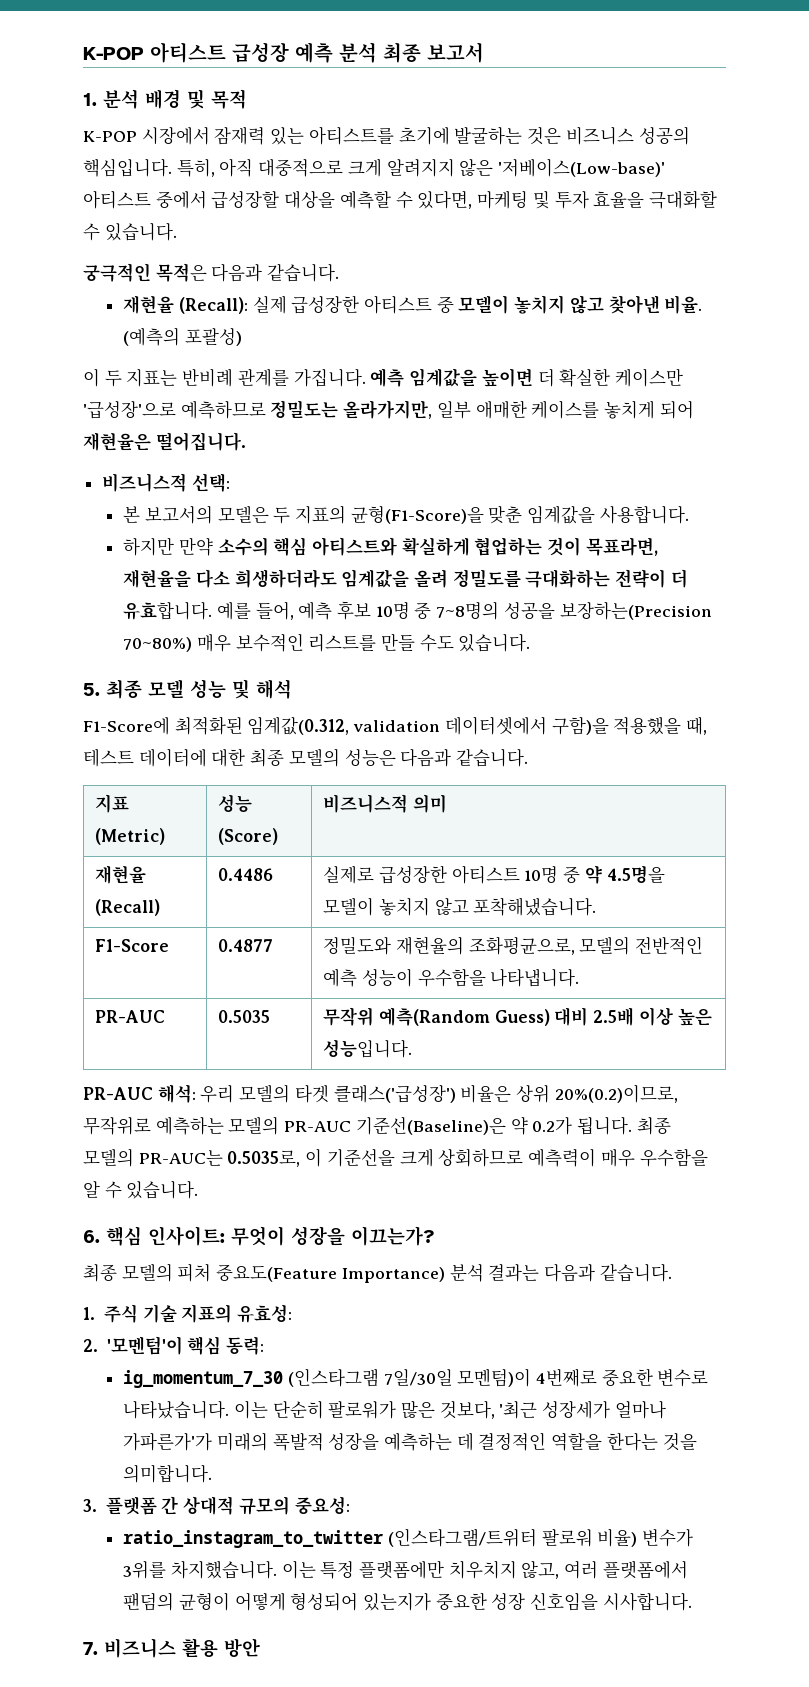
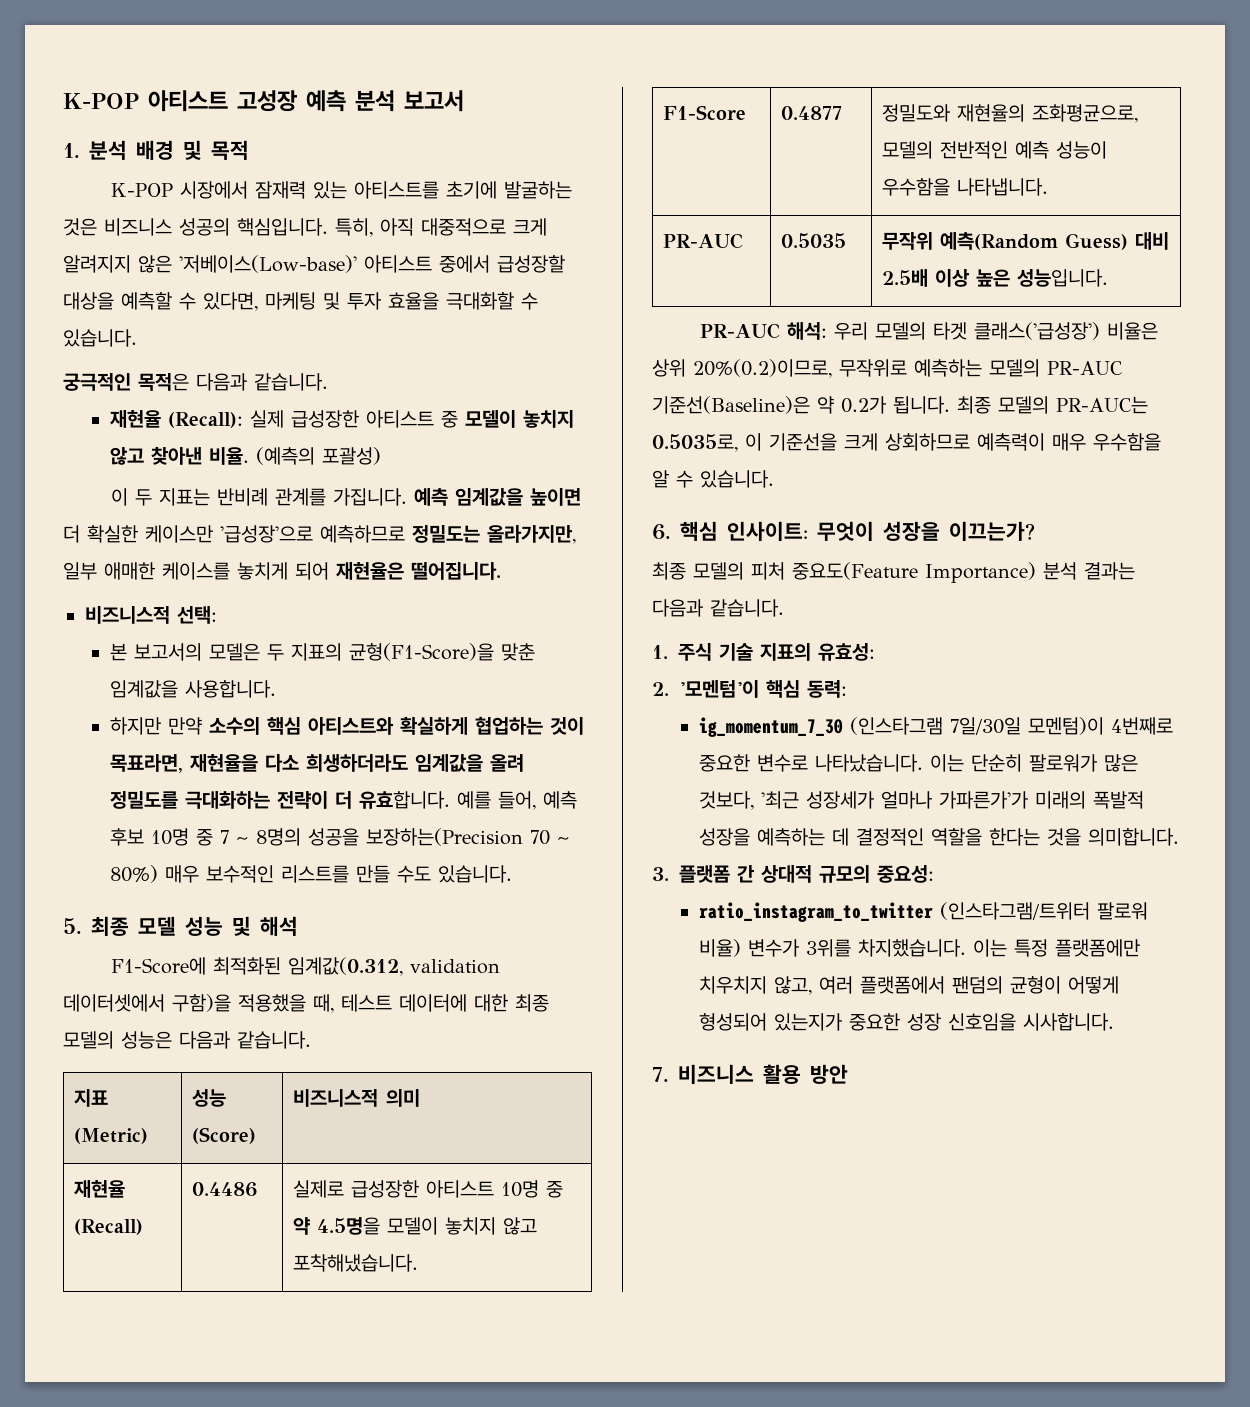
[232,42,289,63] 급성장 -> [237,90,297,112] 고성장
[383,42,421,63] 최종 -> (395, 101) none
[436,601,712,620] [123,637,193,652] 7~8명의 성공을 보장하는(Precision 70~80%) -> [220,828,571,846] [110,865,159,883] 7 ~ 8명의 성공을 보장하는(Precision 70 ~ 80%)

